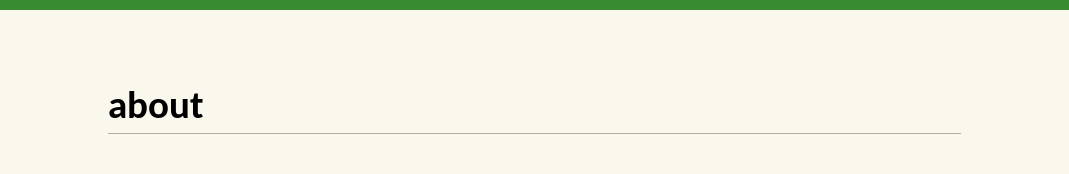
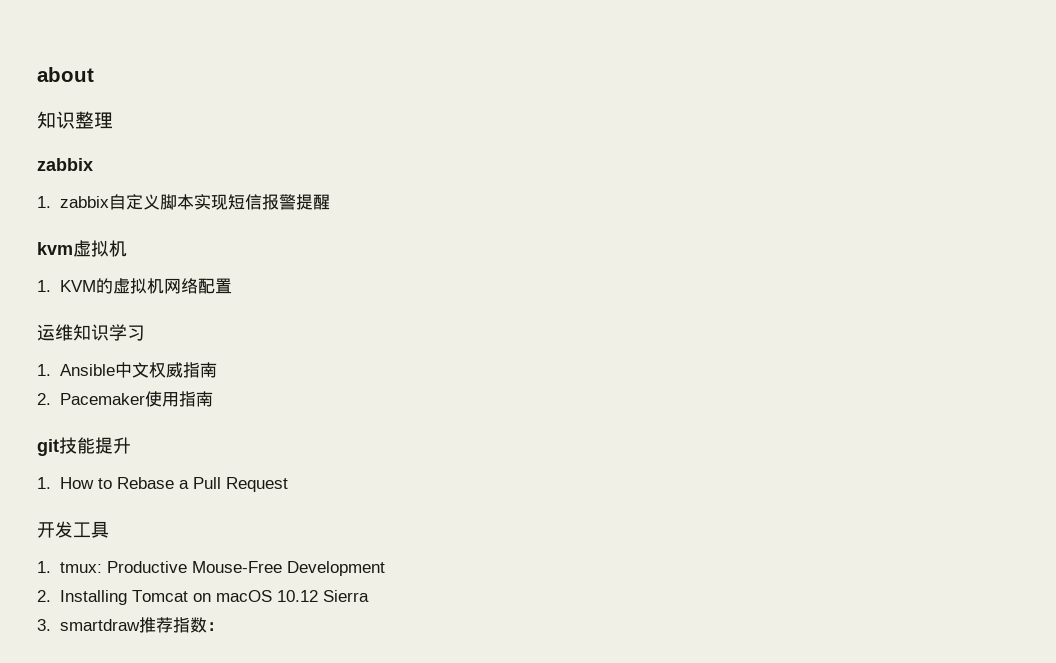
(204, 104) none -> [37,111,113,129] [37,158,93,171] [37,194,330,210] [37,240,127,257] [37,278,232,294] [37,324,145,341] [37,362,217,378] [37,391,213,407] [37,437,131,456] [37,477,288,492] [37,521,109,538] [37,561,385,576] [37,590,369,605] [37,617,224,633] // 知识整理 // zabbix // 1. zabbix自定义脚本实现短信报警提醒 // kvm虚拟机 // 1. KVM的虚拟机网络配置 // 运维知识学习 // 1. Ansible中文权威指南 // 2. Pacemaker使用指南 // git技能提升 // 1. How to Rebase a Pull Request // 开发工具 // 1. tmux: Productive Mouse-Free Development // 2. Installing Tomcat on macOS 10.12 Sierra // 3. smartdraw推荐指数：

